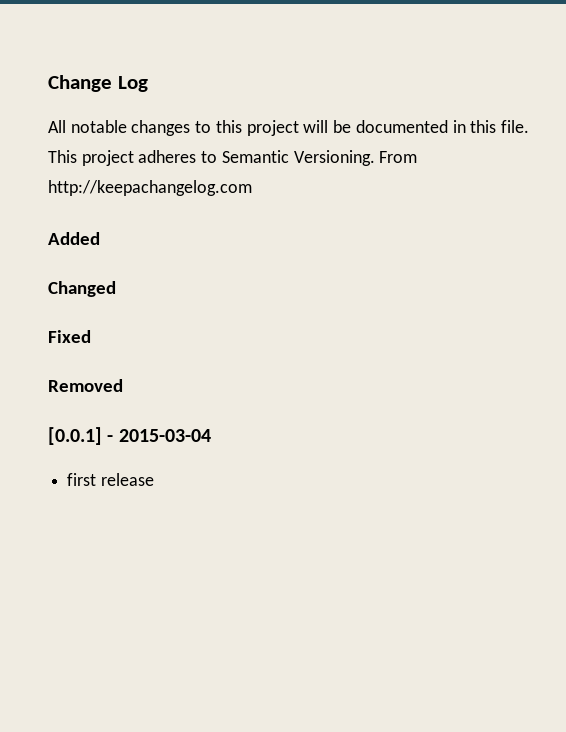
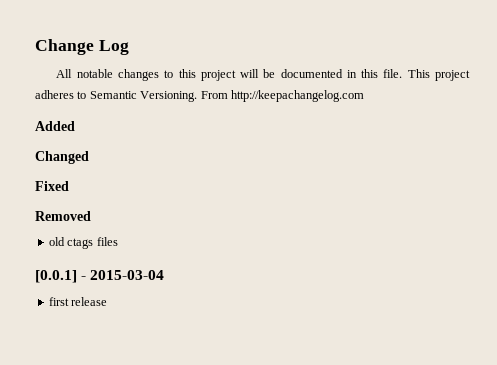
(123, 385) none -> [48,237,118,249] // old ctags files

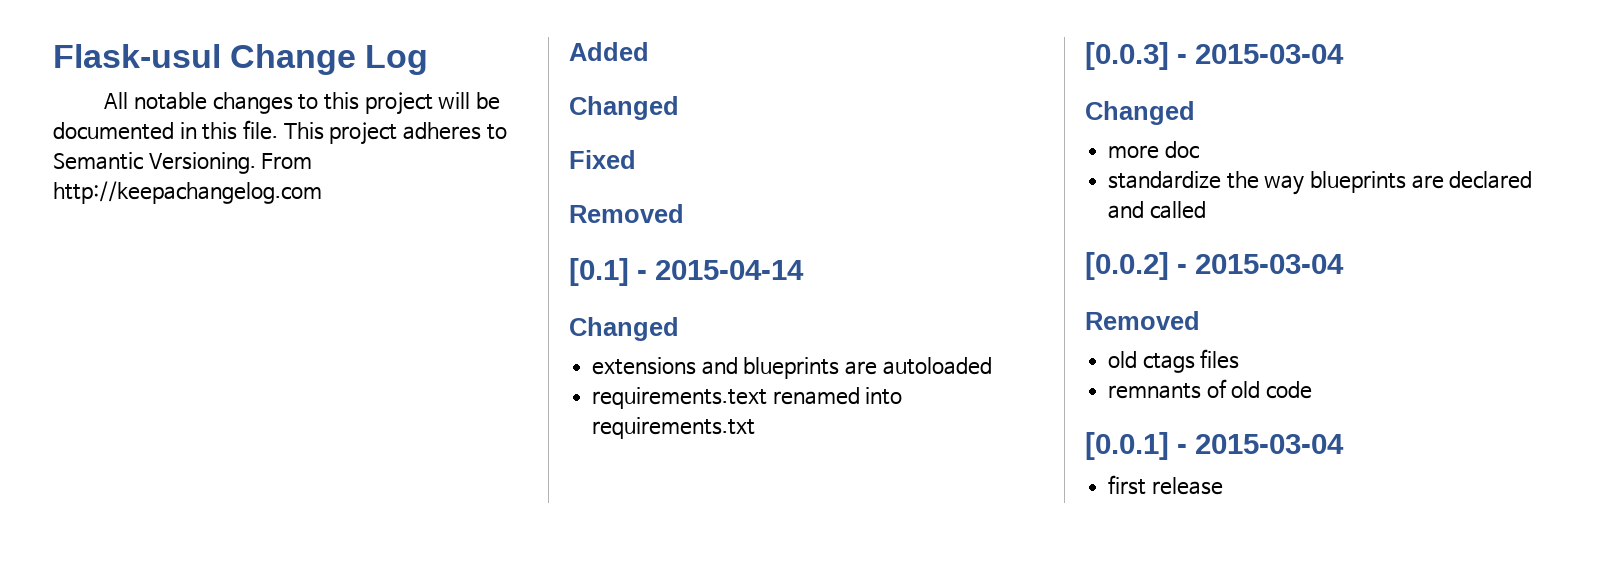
(35, 47) none -> [53,44,221,68] Flask-usul
(91, 216) none -> [569,258,804,286] [569,317,679,341] [592,357,992,379] [592,387,903,409] [592,417,756,439] [1085,42,1344,70] [1085,101,1195,125] [1108,141,1199,159] [1108,171,1533,195] [1108,201,1206,219] [1085,252,1344,280] [1085,311,1200,330] // [0.1] - 2015-04-14 // Changed // extensions and blueprints are autoloaded // requirements.text renamed into requirements.txt // [0.0.3] - 2015-03-04 // Changed // more doc // standardize the way blueprints are declared and called // [0.0.2] - 2015-03-04 // Removed
(118, 241) none -> [1108,379,1313,399] // remnants of old code

